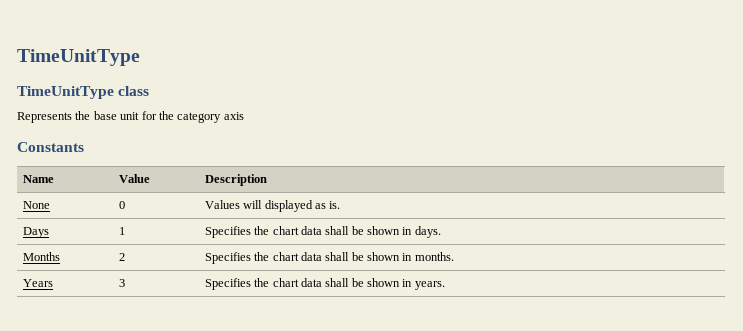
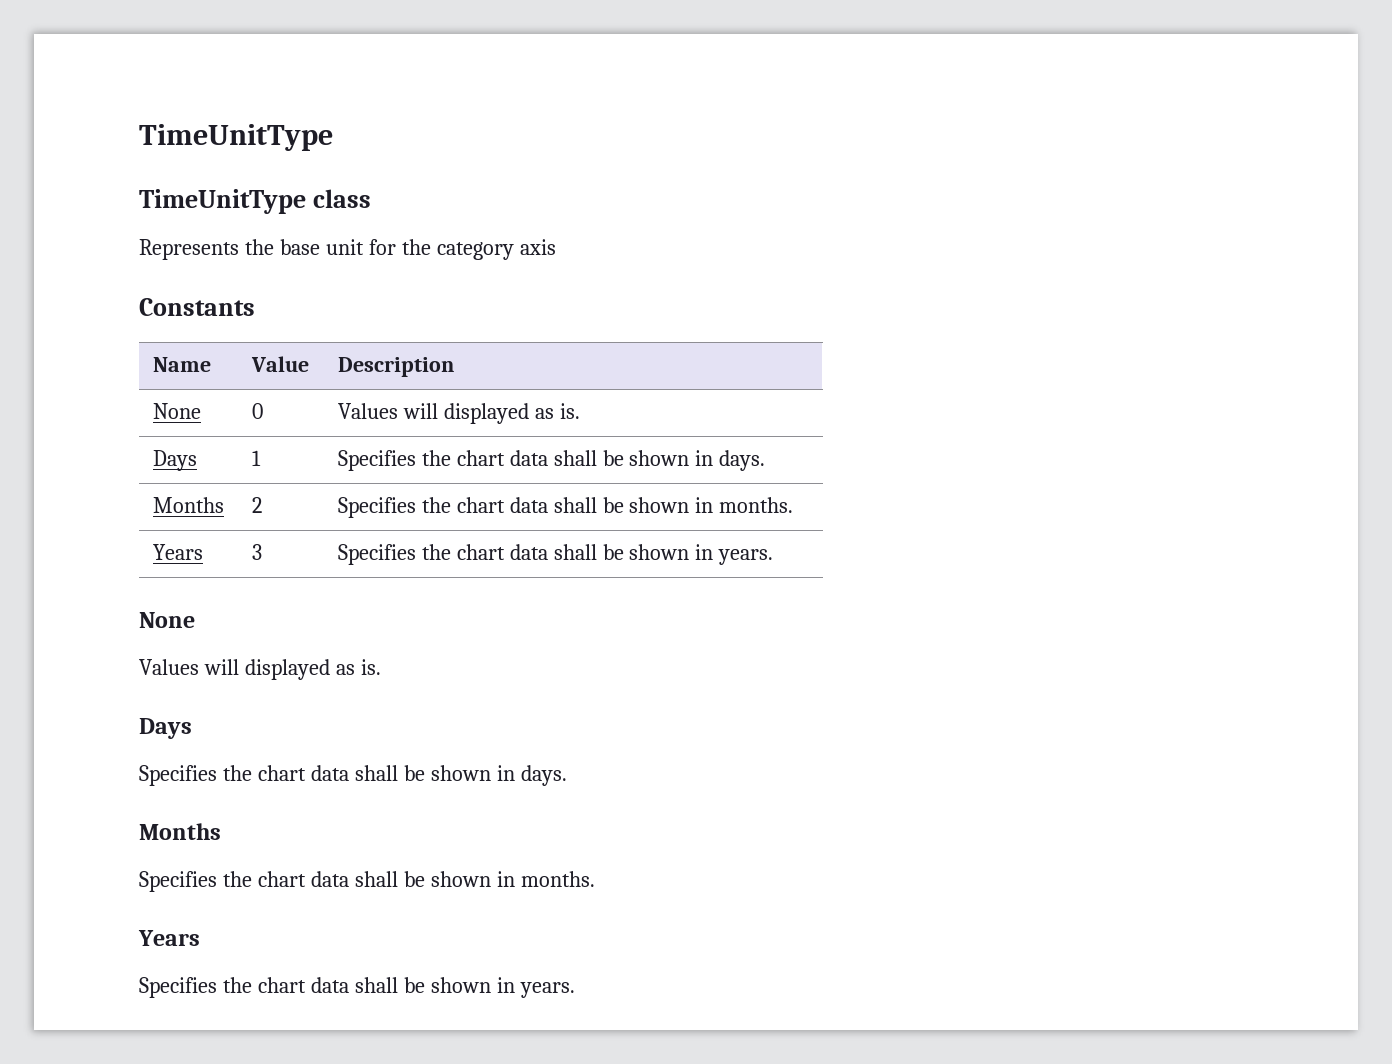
(445, 285) none -> [139,612,195,628] [139,659,381,680] [139,718,192,739] [139,765,567,786] [139,823,221,840] [139,871,595,892] [138,930,200,946] [139,977,575,998] // None // Values will displayed as is. // Days // Specifies the chart data shall be shown in days. // Months // Specifies the chart data shall be shown in months. // Years // Specifies the chart data shall be shown in years.

